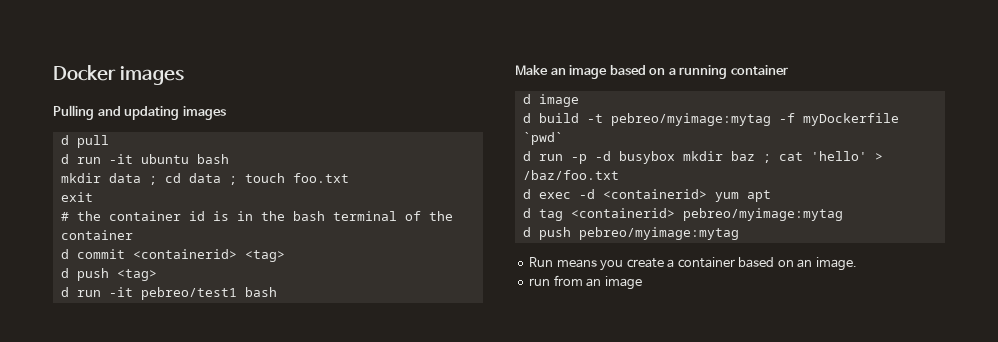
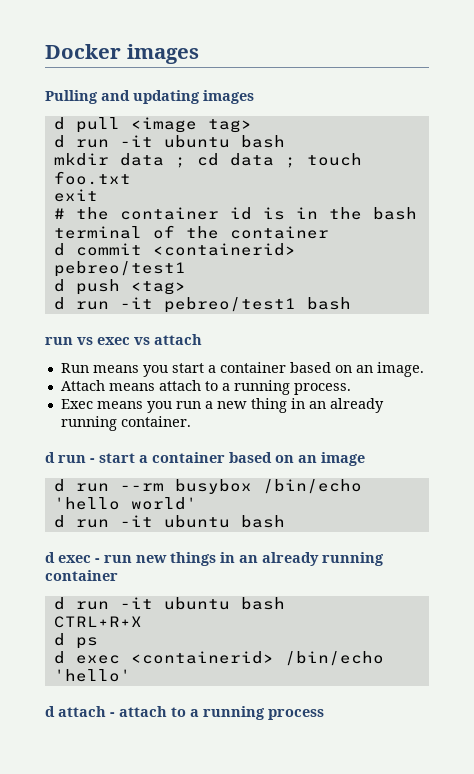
(109, 141) none -> [130,117,252,133] <image tag>
[244,250,285,262] <tag> -> [53,261,186,277] pebreo/test1
[515,65,788,79] [522,94,579,107] [522,113,899,126] [522,132,563,145] [522,151,883,164] [522,170,619,180] [522,189,771,202] [522,208,843,221] [522,227,739,240] Make an image based on a running container // d image // d build -t pebreo/myimage:mytag -f myDockerfile `pwd` // d run -p -d busybox mkdir baz ; cat 'hello' > /baz/foo.txt // d exec -d <containerid> yum apt // d tag <containerid> pebreo/myimage:mytag // d push pebreo/myimage:mytag -> [45,334,202,345] run vs exec vs attach
[626,258,664,268] create -> [171,363,204,373] start
[529,275,642,290] run from an image -> [60,380,351,395] [60,398,384,413] [60,416,191,431] [45,452,365,466] [53,479,362,494] [53,497,197,510] [53,515,285,528] [45,552,384,566] [45,570,118,581] [53,597,285,610] [53,616,142,628] [53,633,98,649] [53,651,384,666] [53,669,131,682] [45,706,324,720] Attach means attach to a running process. // Exec means you run a new thing in an already running container. // d run - start a container based on an image // d run --rm busybox /bin/echo 'hello world' // d run -it ubuntu bash // d exec - run new things in an already running container // d run -it ubuntu bash // CTRL+R+X // d ps // d exec <containerid> /bin/echo 'hello' // d attach - attach to a running process

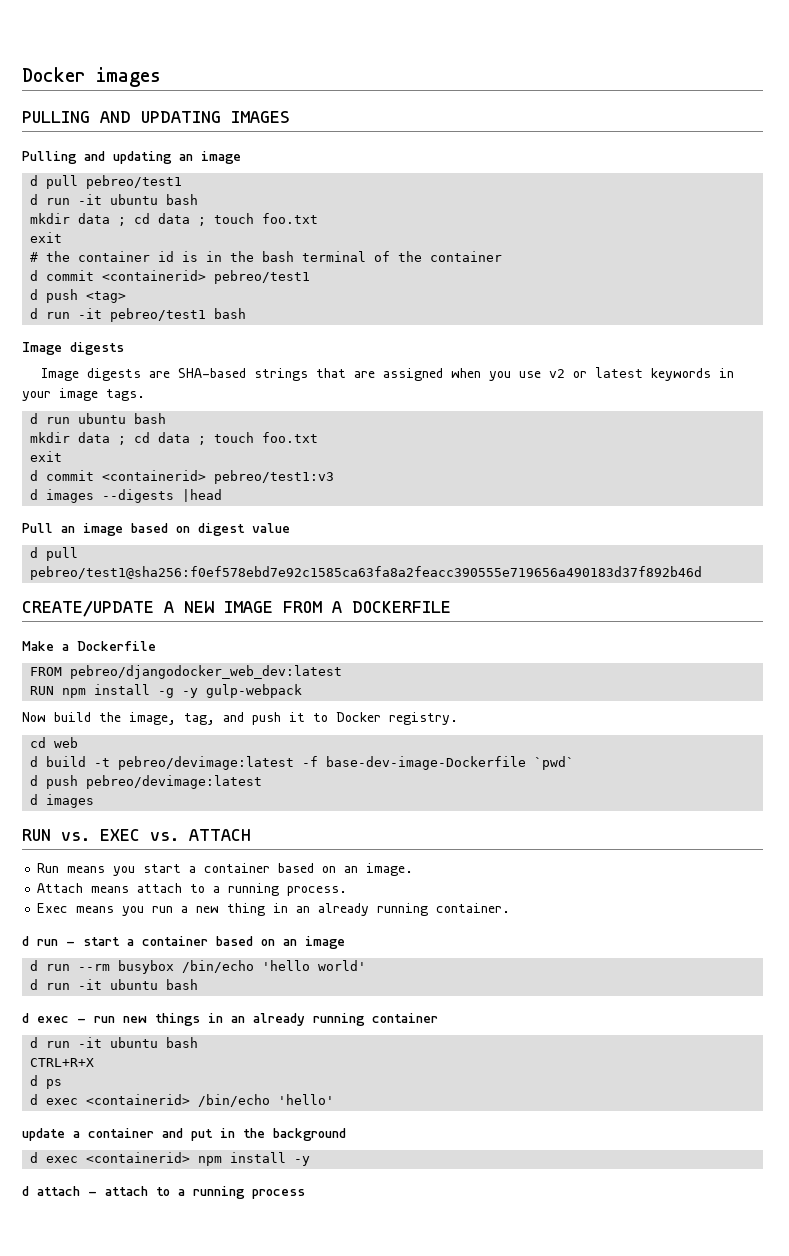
(199, 54) none -> [22,111,290,123] // PULLING AND UPDATING IMAGES
[203,90,254,104] [53,117,252,133] images // d pull <image tag> -> [179,151,241,164] [30,175,183,189] an image // d pull pebreo/test1
[45,334,202,345] run vs exec vs attach -> [22,342,124,355] [40,367,734,381] [22,388,145,401] [30,413,167,424] [30,432,319,445] [30,451,63,462] [30,470,335,484] [30,489,223,503] [22,523,290,536] [30,547,79,561] [30,566,703,580] [22,600,451,617] [22,641,156,651] [30,665,343,679] [30,684,303,698] [22,712,458,725] [30,737,79,748] [30,756,575,770] [30,775,263,789] [30,794,95,808] [22,829,251,841] Image digests // Image digests are SHA-based strings that are assigned when you use v2 or latest keywords in your image tags. // d run ubuntu bash // mkdir data ; cd data ; touch foo.txt // exit // d commit <containerid> pebreo/test1:v3 // d images --digests |head // Pull an image based on digest value // d pull pebreo/test1@sha256:f0ef578ebd7e92c1585ca63fa8a2feacc390555e719656a490183d37f892b46d // CREATE/UPDATE A NEW IMAGE FROM A DOCKERFILE // Make a Dockerfile // FROM pebreo/djangodocker_web_dev:latest // RUN npm install -g -y gulp-webpack // Now build the image, tag, and push it to Docker registry. // cd web // d build -t pebreo/devimage:latest -f base-dev-image-Dockerfile `pwd` // d push pebreo/devimage:latest // d images // RUN vs. EXEC vs. ATTACH
(131, 675) none -> [22,1128,346,1141] [30,1152,311,1166] // update a container and put in the background // d exec <containerid> npm install -y

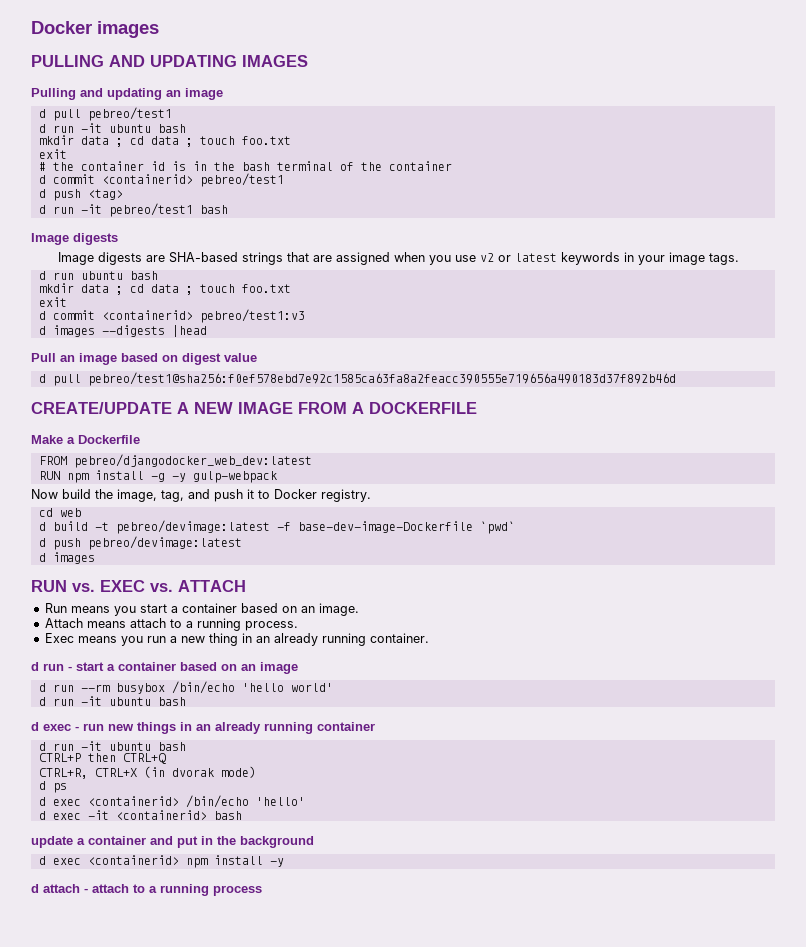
[30,1058,95,1067] CTRL+R+X -> [38,753,166,764] [38,766,256,779] CTRL+P then CTRL+Q // CTRL+R, CTRL+X (in dvorak mode)
(335, 1099) none -> [38,810,242,820] // d exec -it <containerid> bash

